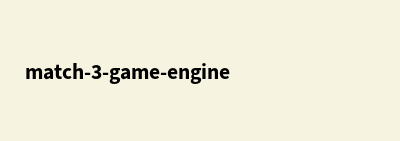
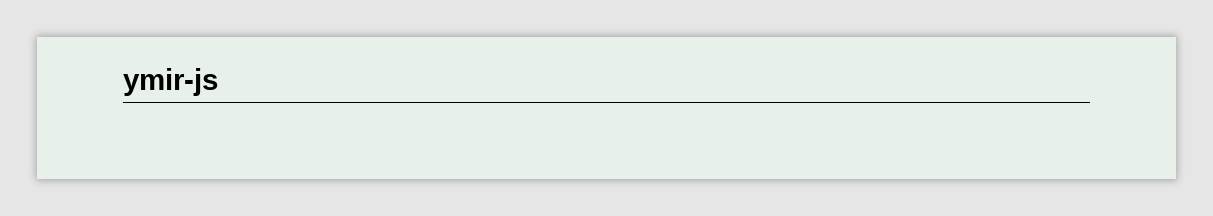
[25,63,230,84] match-3-game-engine -> [123,68,218,96] ymir-js

